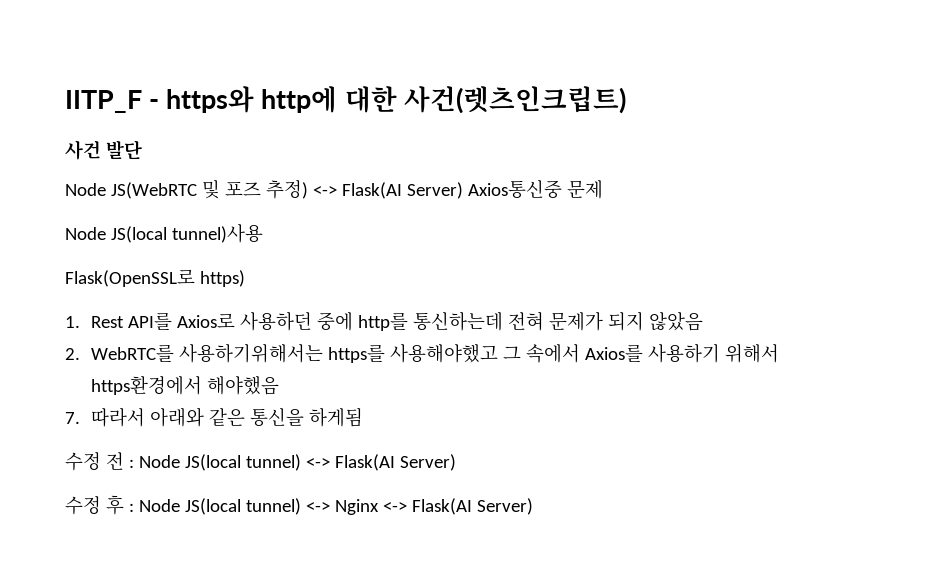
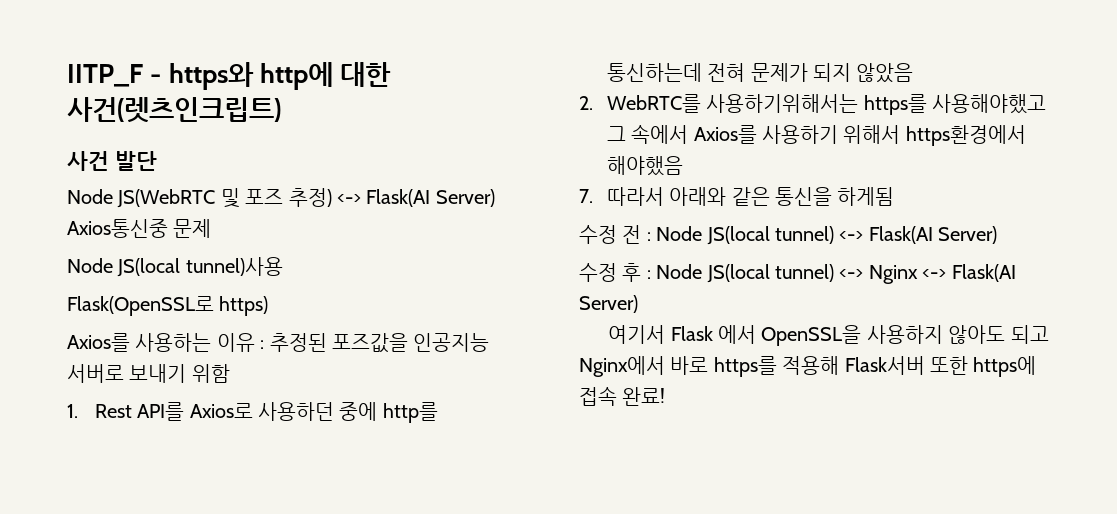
(245, 278) none -> [67,333,490,353] [67,364,230,383] // Axios를 사용하는 이유 : 추정된 포즈값을 인공지능 서버로 보내기 위함
(533, 506) none -> [608,325,1049,346] [579,356,1037,377] [579,386,666,406] // 여기서 Flask 에서 OpenSSL을 사용하지 않아도 되고 Nginx에서 바로 https를 적용해 Flask서버 또한 https에 접속 완료!

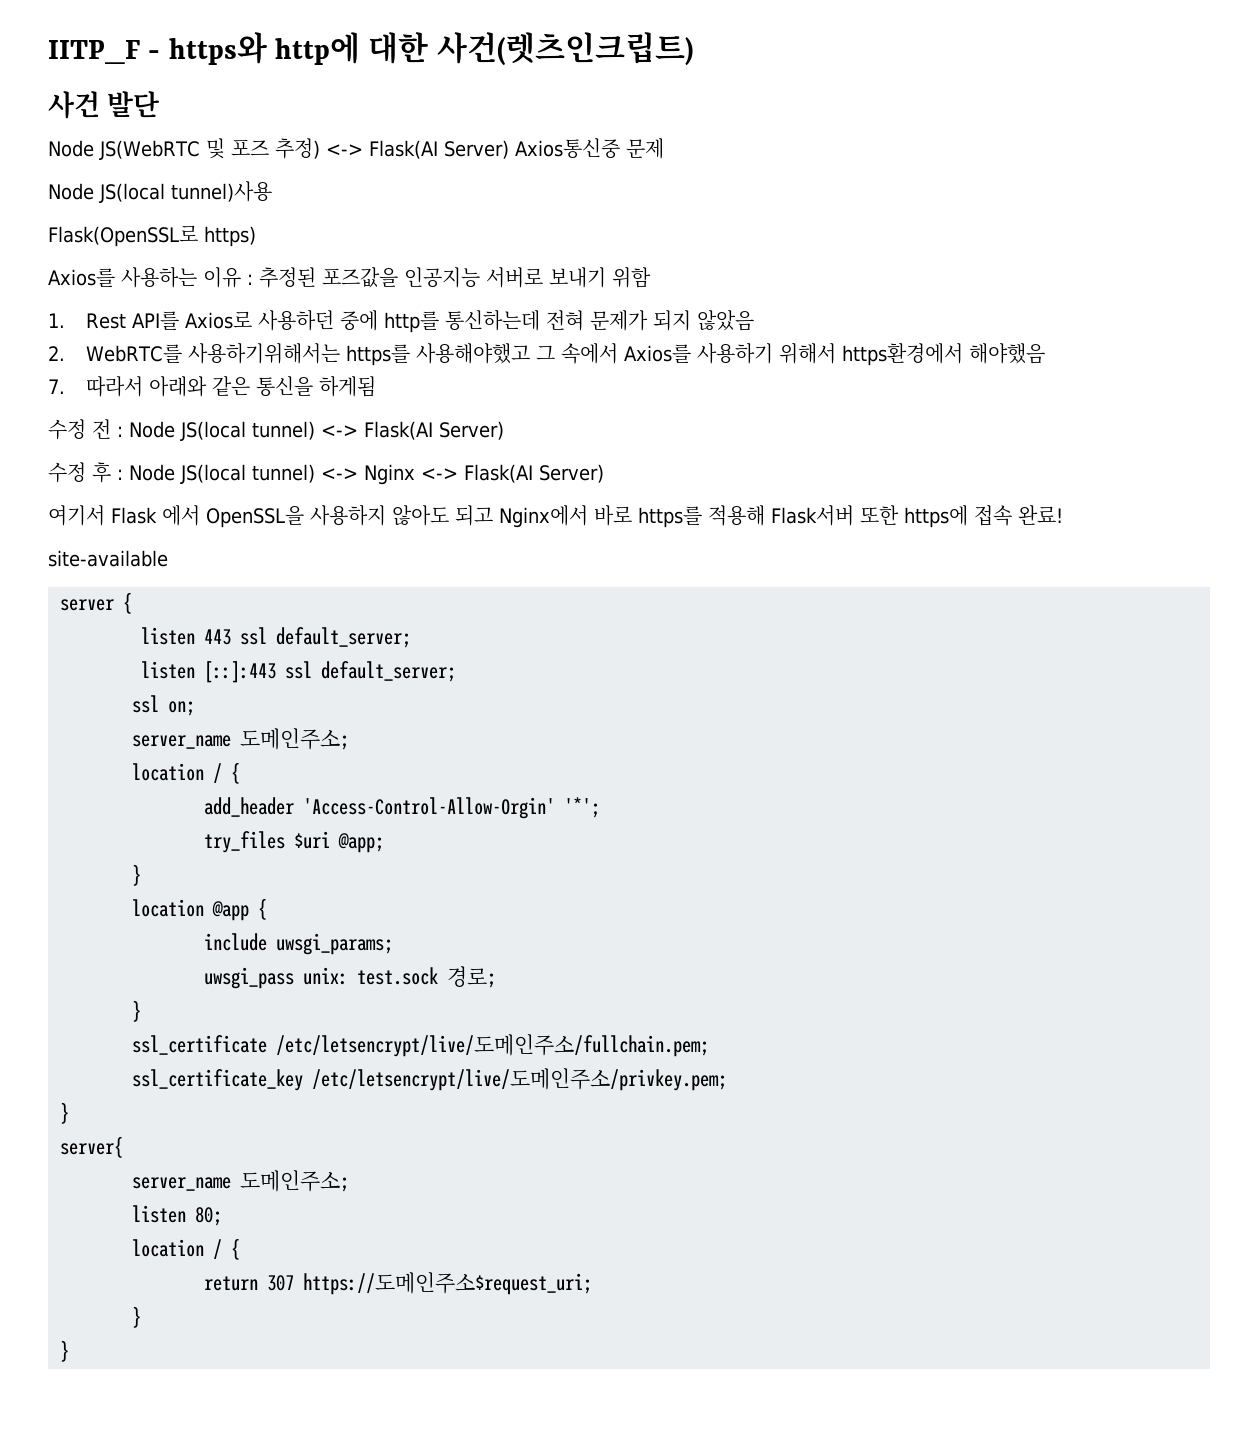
(666, 396) none -> [48,550,168,567] [60,592,132,614] [141,627,411,648] [141,661,456,683] [132,695,195,716] [132,728,349,750] [132,762,240,784] [204,797,600,819] [204,831,384,853] [132,864,141,886] [132,898,267,921] [204,933,393,955] [204,966,496,989] [132,1000,141,1022] [132,1034,709,1057] [132,1068,727,1091] [60,1102,69,1124] [60,1136,123,1158] [132,1170,349,1192] [132,1205,222,1226] [132,1238,240,1260] [204,1272,592,1295] [132,1306,141,1328] [60,1340,69,1362] // site-available // server { // listen 443 ssl default_server; // listen [::]:443 ssl default_server; // ssl on; // server_name 도메인주소; // location / { // add_header 'Access-Control-Allow-Orgin' '*'; // try_files $uri @app; // } // location @app { // include uwsgi_params; // uwsgi_pass unix: test.sock 경로; // } // ssl_certificate /etc/letsencrypt/live/도메인주소/fullchain.pem; // ssl_certificate_key /etc/letsencrypt/live/도메인주소/privkey.pem; // } // server{ // server_name 도메인주소; // listen 80; // location / { // return 307 https://도메인주소$request_uri; // } // }

